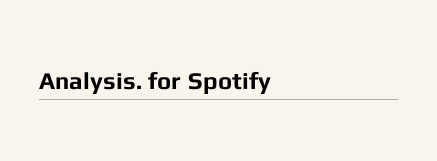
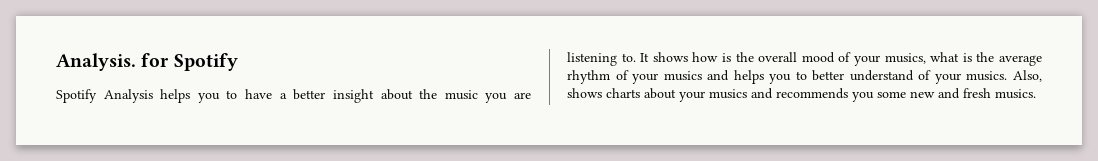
(271, 82) none -> [56,89,532,103] [567,52,1042,66] [567,70,1042,84] [567,88,1036,102] // Spotify Analysis helps you to have a better insight about the music you are listening to. It shows how is the overall mood of your musics, what is the average rhythm of your musics and helps you to better understand of your musics. Also, shows charts about your musics and recommends you some new and fresh musics.

